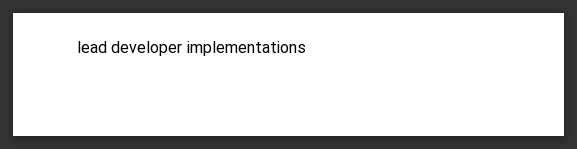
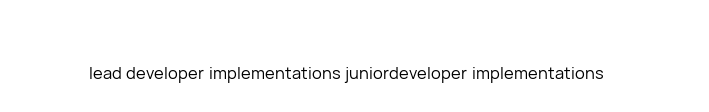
(306, 48) none -> [344,67,604,83] juniordeveloper implementations

